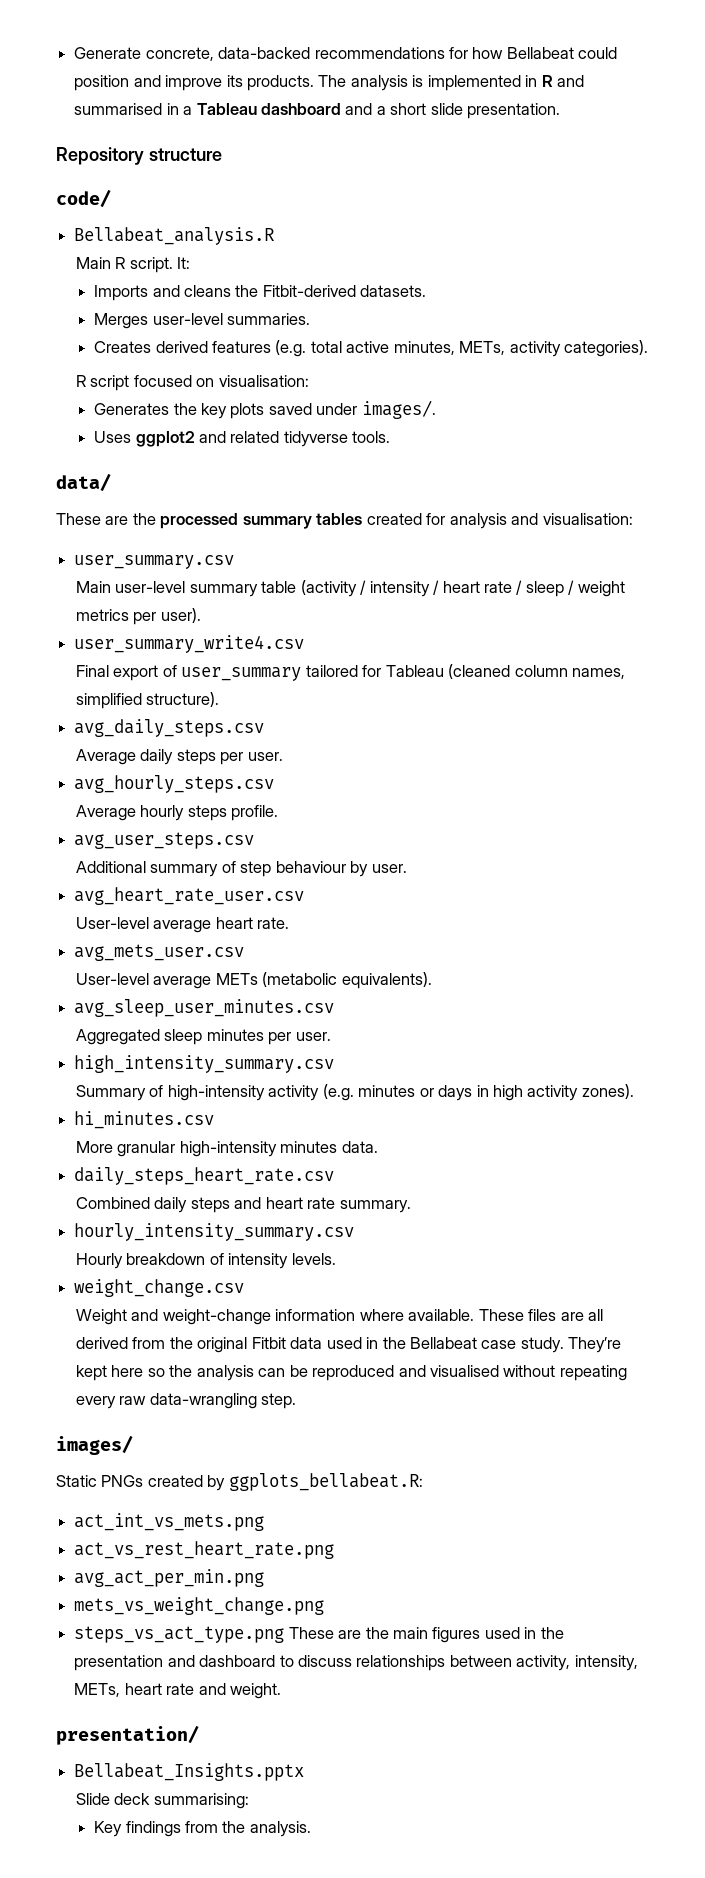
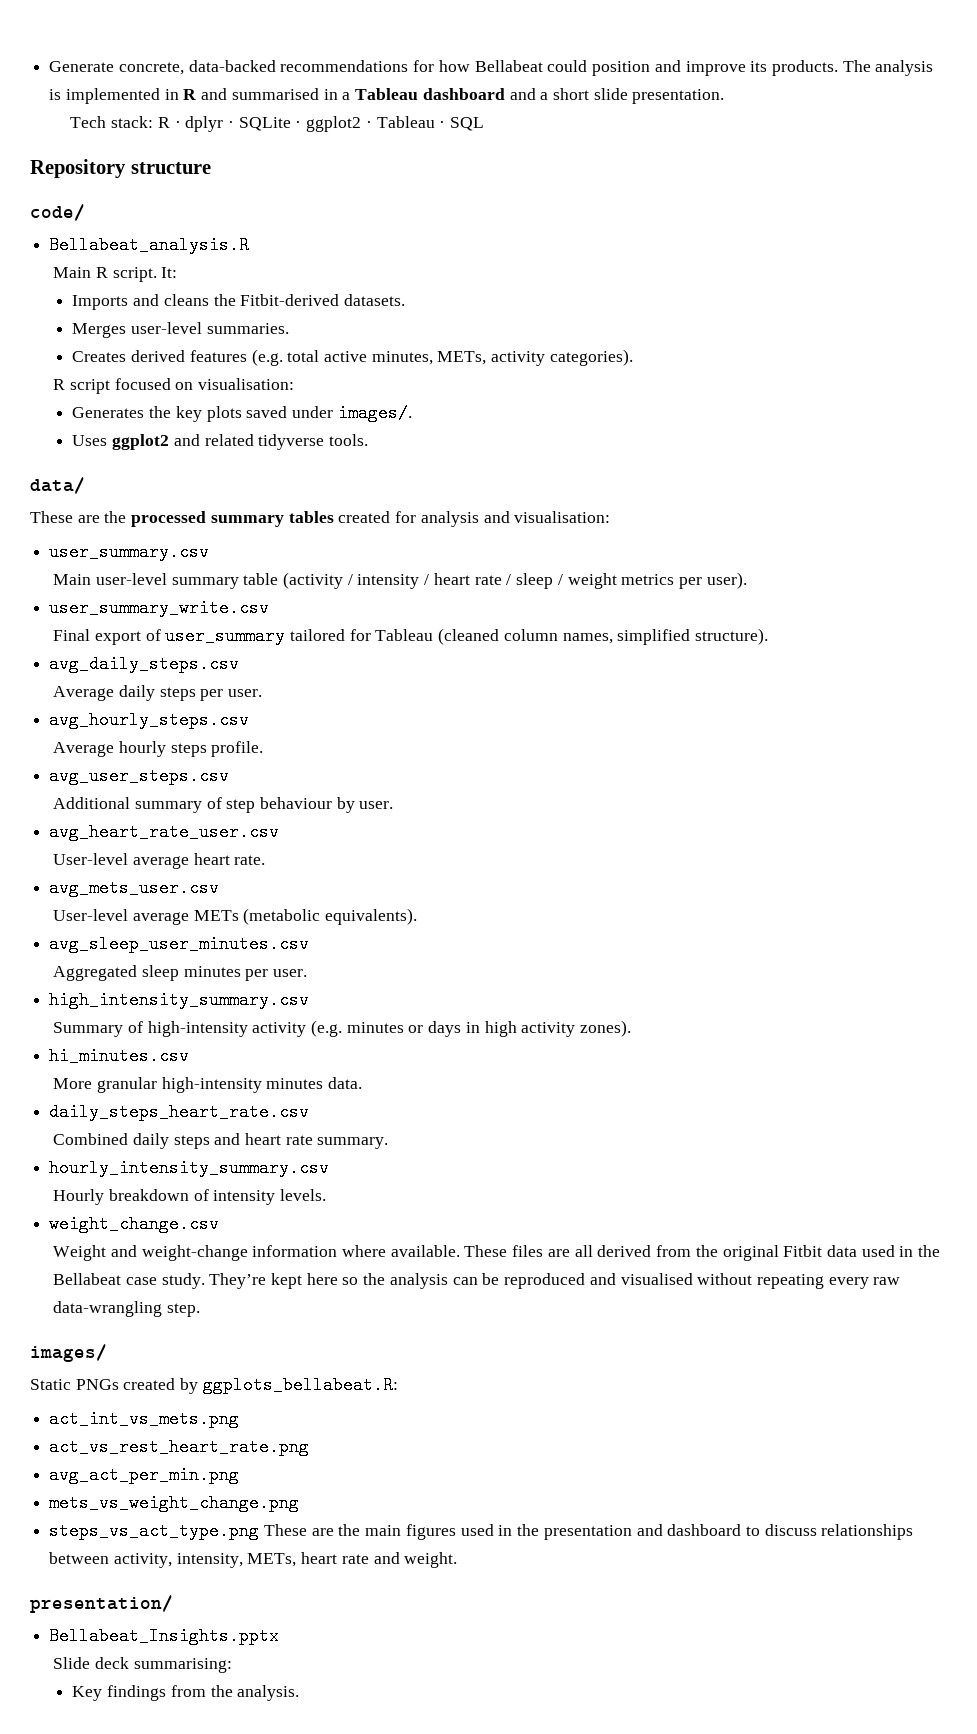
(561, 111) none -> [70,116,485,132] // Tech stack: R · dplyr · SQLite · ggplot2 · Tableau · SQL
[74,635,305,653] user_summary_write4.csv -> [49,599,270,617] user_summary_write.csv

